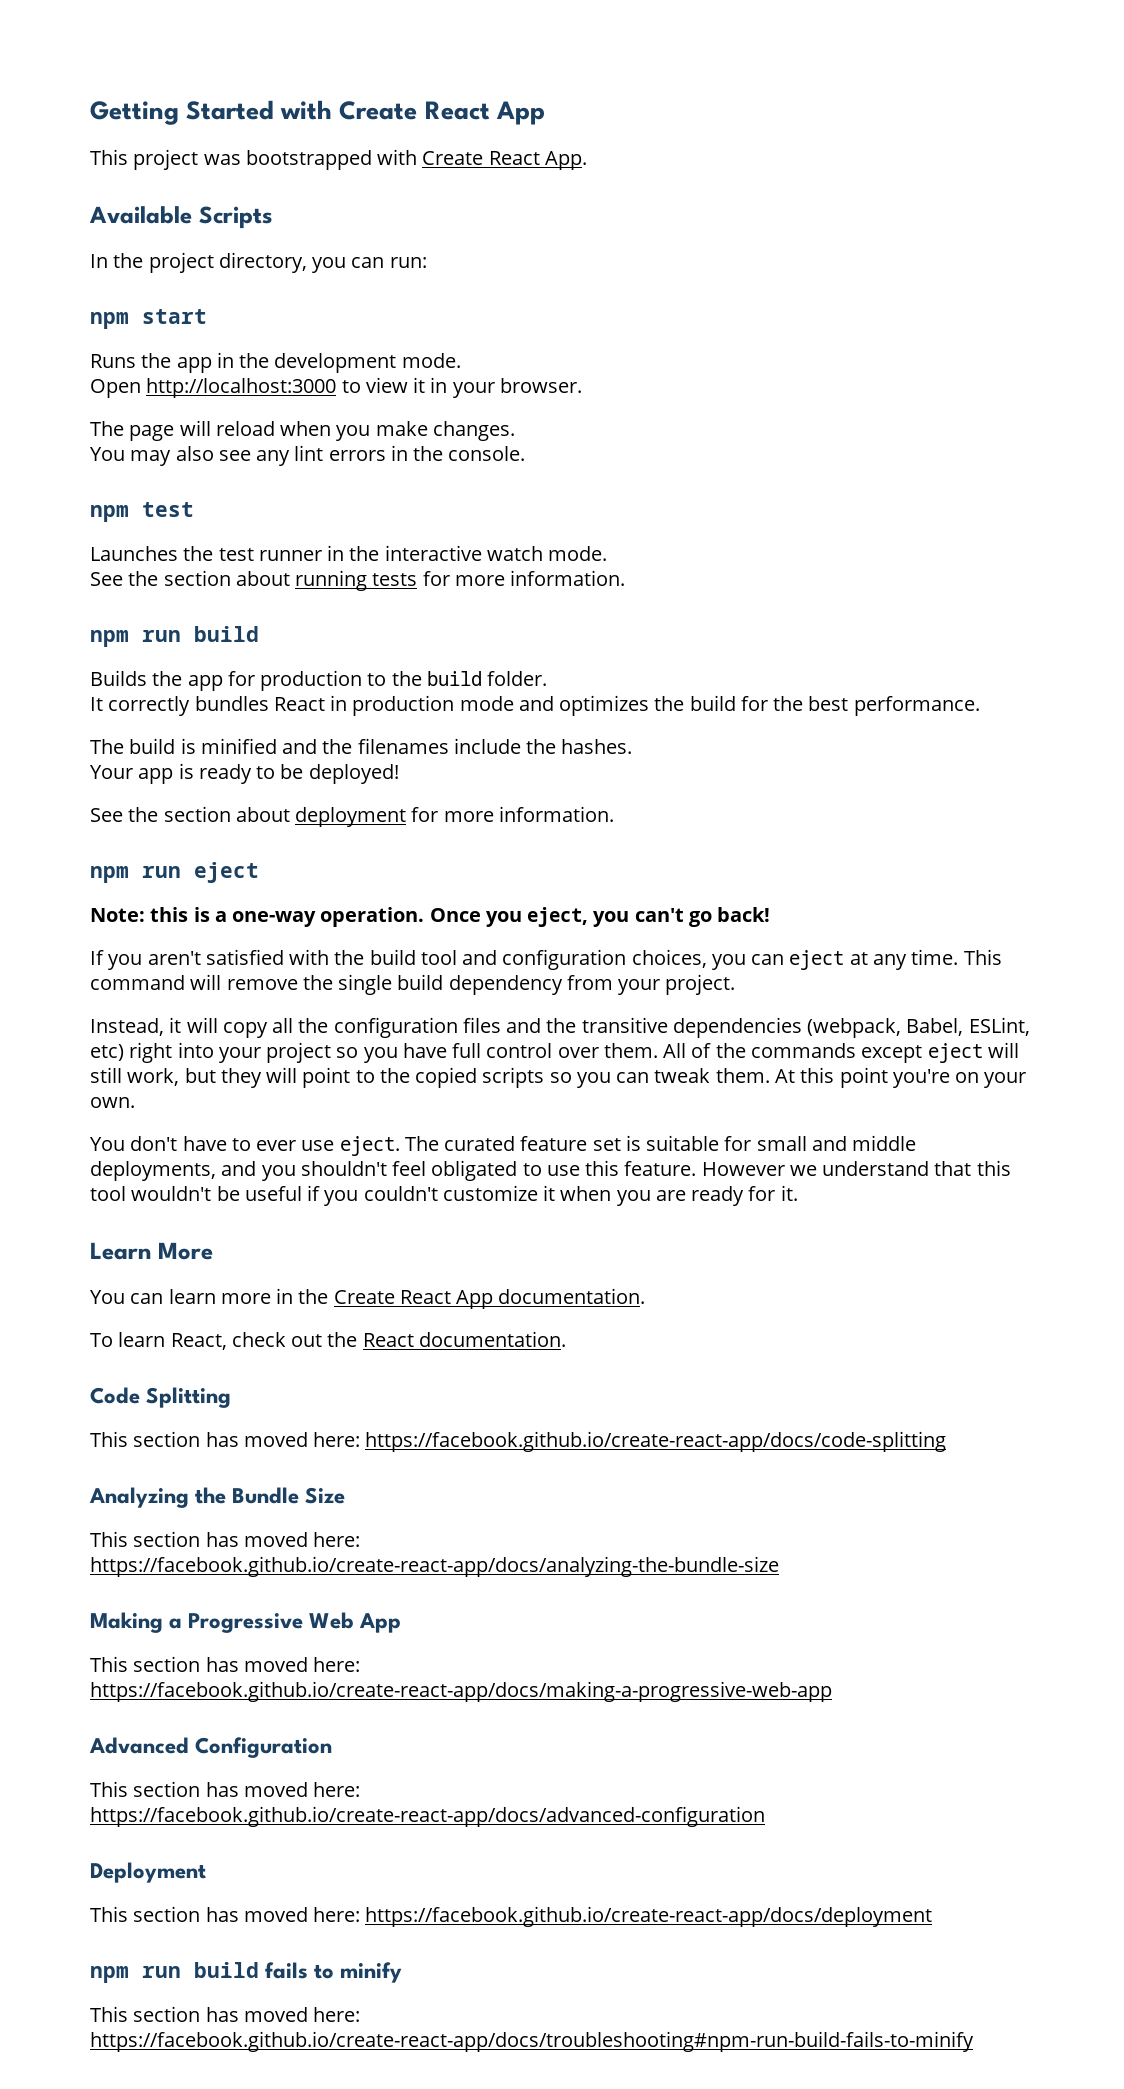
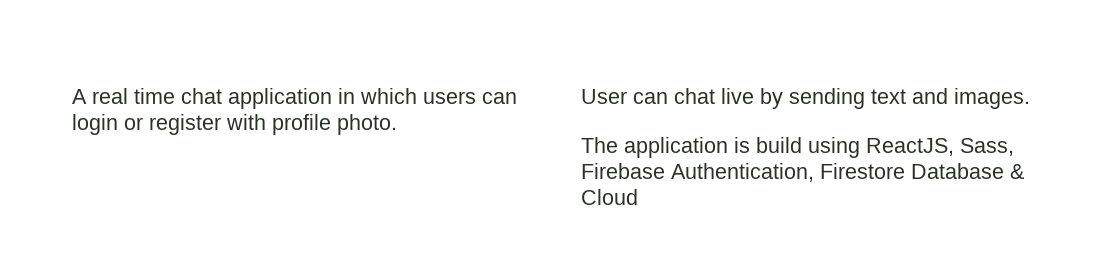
[90,100,545,125] [90,149,587,170] [89,206,273,229] [90,252,427,273] [90,309,207,329] [90,352,461,373] [90,377,582,398] [90,420,515,441] [90,445,526,466] [90,502,194,522] [90,545,608,561] [90,570,626,591] [90,626,259,647] [90,670,548,691] [90,695,980,716] [90,738,633,754] [90,763,399,784] [90,806,614,827] [90,862,259,883] [90,907,771,927] [90,949,1002,970] [90,974,736,995] [90,1017,1030,1038] [90,1042,1019,1063] [90,1067,1027,1088] [90,1097,135,1108] [90,1135,917,1156] [90,1160,1011,1181] [90,1185,798,1206] [90,1242,213,1260] [90,1288,646,1309] [90,1331,566,1350] [90,1387,232,1408] [90,1431,947,1452] [89,1487,346,1508] [90,1531,361,1547] [90,1556,779,1577] [90,1612,402,1633] [90,1656,361,1672] [90,1681,832,1702] [89,1737,333,1758] [90,1781,361,1797] [90,1806,765,1827] [90,1862,206,1883] [90,1906,933,1927] [90,1962,403,1983] [90,2006,361,2022] [90,2031,974,2052] Getting Started with Create React App // This project was bootstrapped with Create React App. // Available Scripts // In the project directory, you can run: // npm start // Runs the app in the development mode. // Open http://localhost:3000 to view it in your browser. // The page will reload when you make changes. // You may also see any lint errors in the console. // npm test // Launches the test runner in the interactive watch mode. // See the section about running tests for more information. // npm run build // Builds the app for production to the build folder. // It correctly bundles React in production mode and optimizes the build for the best performance. // The build is minified and the filenames include the hashes. // Your app is ready to be deployed! // See the section about deployment for more information. // npm run eject // Note: this is a one-way operation. Once you eject, you can't go back! // If you aren't satisfied with the build tool and configuration choices, you can eject at any time. This command will remove the single build dependency from your project. // Instead, it will copy all the configuration files and the transitive dependencies (webpack, Babel, ESLint, etc) right into your project so you have full control over them. All of the commands except eject will still work, but they will point to the copied scripts so you can tweak them. At this point you're on your own. // You don't have to ever use eject. The curated feature set is suitable for small and middle deployments, and you shouldn't feel obligated to use this feature. However we understand that this tool wouldn't be useful if you couldn't customize it when you are ready for it. // Learn More // You can learn more in the Create React App documentation. // To learn React, check out the React documentation. // Code Splitting // This section has moved here: https://facebook.github.io/create-react-app/docs/code-splitting // Analyzing the Bundle Size // This section has moved here: https://facebook.github.io/create-react-app/docs/analyzing-the-bundle-size // Making a Progressive Web App // This section has moved here: https://facebook.github.io/create-react-app/docs/making-a-progressive-web-app // Advanced Configuration // This section has moved here: https://facebook.github.io/create-react-app/docs/advanced-configuration // Deployment // This section has moved here: https://facebook.github.io/create-react-app/docs/deployment // npm run build fails to minify // This section has moved here: https://facebook.github.io/create-react-app/docs/troubleshooting#npm-run-build-fails-to-minify -> [72,88,517,109] [72,114,397,135] [581,88,1030,109] [581,137,1014,158] [581,163,1024,182] [581,189,638,205] A real time chat application in which users can login or register with profile photo. // User can chat live by sending text and images. // The application is build using ReactJS, Sass, Firebase Authentication, Firestore Database & Cloud

